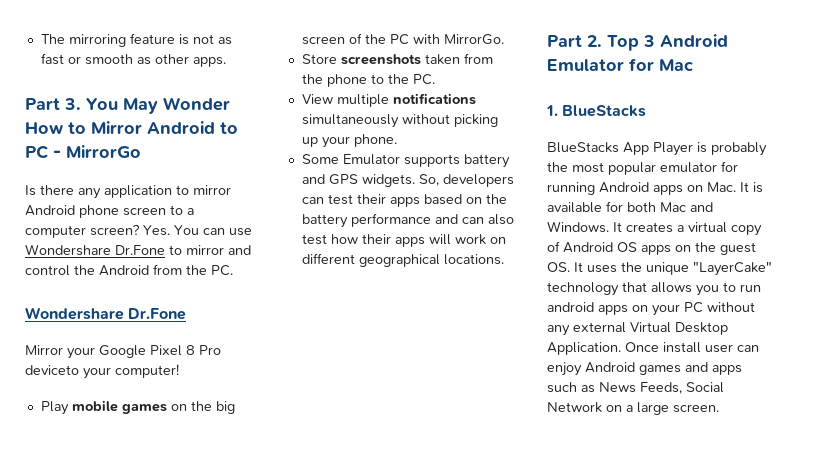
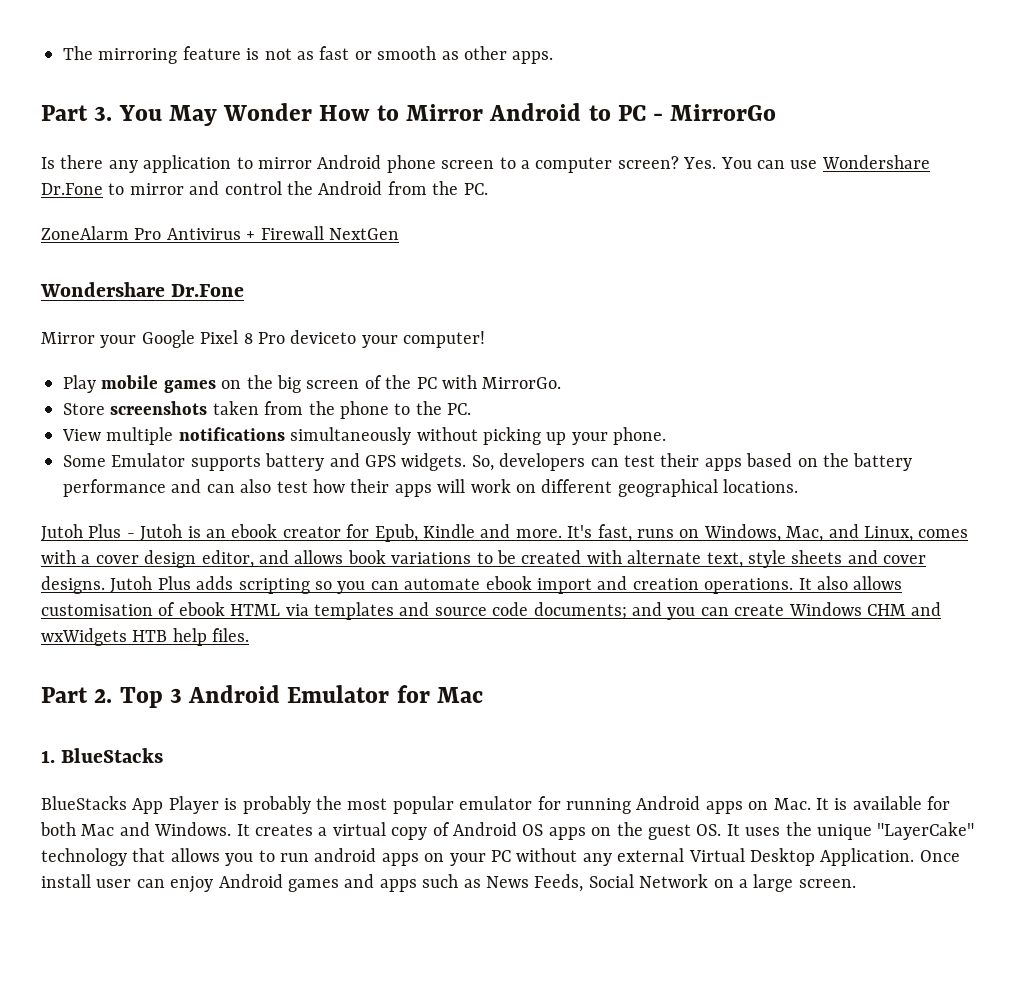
(233, 270) none -> [41,226,399,240] // ZoneAlarm Pro Antivirus + Firewall NextGen
(504, 259) none -> [41,524,969,542] [41,550,927,568] [41,576,903,594] [41,602,942,620] [41,628,250,646] // Jutoh Plus - Jutoh is an ebook creator for Epub, Kindle and more. It's fast, runs on Windows, Mac, and Linux, comes with a cover design editor, and allows book variations to be created with alternate text, style sheets and cover designs. Jutoh Plus adds scripting so you can automate ebook import and creation operations. It also allows customisation of ebook HTML via templates and source code documents; and you can create Windows CHM and wxWidgets HTB help files.

